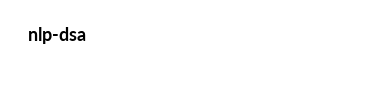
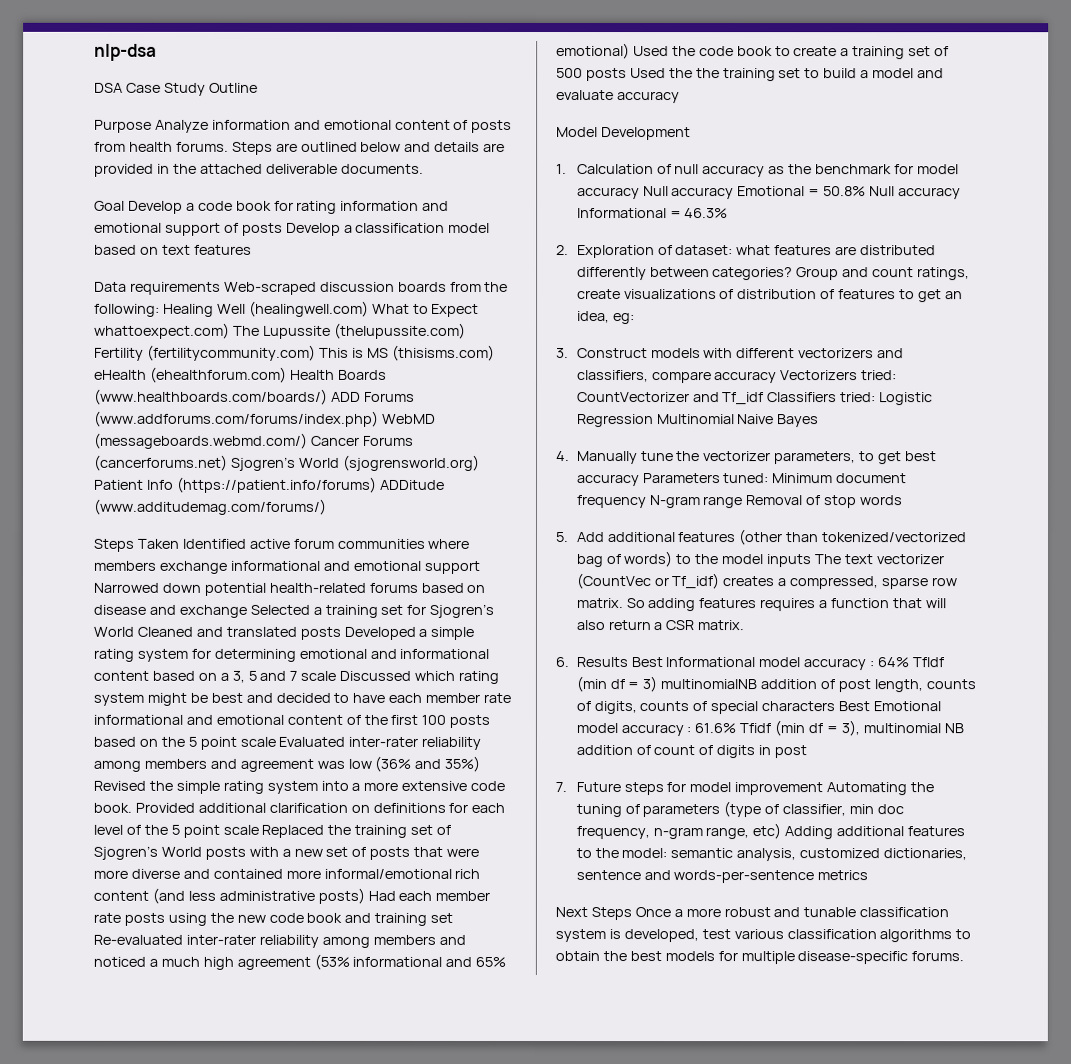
(86, 35) none -> [94,82,258,96] [94,119,513,133] [94,141,506,155] [94,163,424,177] [94,200,450,214] [94,222,491,236] [94,244,252,255] [94,281,509,295] [94,300,480,317] [94,322,466,339] [94,344,495,361] [94,366,387,383] [94,388,415,405] [94,410,436,427] [94,432,414,449] [94,454,480,471] [94,476,445,493] [94,498,327,515] [93,538,470,552] [93,560,480,574] [93,582,486,596] [93,603,495,618] [93,626,475,640] [93,648,490,662] [93,670,500,684] [93,692,512,706] [93,714,491,728] [93,736,482,750] [93,755,481,772] [93,780,506,794] [93,802,506,813] [93,824,452,838] [93,845,480,860] [93,868,481,879] [93,887,491,904] [93,912,454,926] [93,934,466,948] [93,953,507,970] [556,43,950,60] [556,68,945,82] [556,90,680,104] [556,127,691,141] [556,164,959,178] [576,186,962,200] [576,208,729,219] [556,245,937,259] [576,267,971,281] [576,289,963,303] [576,311,635,325] [556,348,905,359] [576,370,898,384] [576,392,934,406] [576,414,820,428] [556,451,938,465] [576,473,908,487] [576,495,904,509] [555,529,967,546] [575,551,944,568] [575,573,958,590] [575,598,946,612] [575,620,745,631] [555,657,945,671] [575,676,976,693] [575,701,942,715] [575,720,964,737] [575,745,808,759] [555,782,935,796] [575,801,905,818] [575,823,966,840] [575,848,968,862] [575,870,869,884] [555,907,950,921] [555,929,972,943] [555,951,965,965] // DSA Case Study Outline // Purpose Analyze information and emotional content of posts from health forums. Steps are outlined below and details are provided in the attached deliverable documents. // Goal Develop a code book for rating information and emotional support of posts Develop a classification model based on text features // Data requirements Web-scraped discussion boards from the following: Healing Well (healingwell.com) What to Expect whattoexpect.com) The Lupussite (thelupussite.com) Fertility (fertilitycommunity.com) This is MS (thisisms.com) eHealth (ehealthforum.com) Health Boards (www.healthboards.com/boards/) ADD Forums (www.addforums.com/forums/index.php) WebMD (messageboards.webmd.com/) Cancer Forums (cancerforums.net) Sjogren’s World (sjogrensworld.org) Patient Info (https://patient.info/forums) ADDitude (www.additudemag.com/forums/) // Steps Taken Identified active forum communities where members exchange informational and emotional support Narrowed down potential health-related forums based on disease and exchange Selected a training set for Sjogren’s World Cleaned and translated posts Developed a simple rating system for determining emotional and informational content based on a 3, 5 and 7 scale Discussed which rating system might be best and decided to have each member rate informational and emotional content of the first 100 posts based on the 5 point scale Evaluated inter-rater reliability among members and agreement was low (36% and 35%) Revised the simple rating system into a more extensive code book. Provided additional clarification on definitions for each level of the 5 point scale Replaced the training set of Sjogren’s World posts with a new set of posts that were more diverse and contained more informal/emotional rich content (and less administrative posts) Had each member rate posts using the new code book and training set Re-evaluated inter-rater reliability among members and noticed a much high agreement (53% informational and 65% emotional) Used the code book to create a training set of 500 posts Used the the training set to build a model and evaluate accuracy // Model Development // 1. Calculation of null accuracy as the benchmark for model accuracy Null accuracy Emotional = 50.8% Null accuracy Informational = 46.3% // 2. Exploration of dataset: what features are distributed differently between categories? Group and count ratings, create visualizations of distribution of features to get an idea, eg: // 3. Construct models with different vectorizers and classifiers, compare accuracy Vectorizers tried: CountVectorizer and Tf_idf Classifiers tried: Logistic Regression Multinomial Naive Bayes // 4. Manually tune the vectorizer parameters, to get best accuracy Parameters tuned: Minimum document frequency N-gram range Removal of stop words // 5. Add additional features (other than tokenized/vectorized bag of words) to the model inputs The text vectorizer (CountVec or Tf_idf) creates a compressed, sparse row matrix. So adding features requires a function that will also return a CSR matrix. // 6. Results Best Informational model accuracy : 64% TfIdf (min df = 3) multinomialNB addition of post length, counts of digits, counts of special characters Best Emotional model accuracy : 61.6% Tfidf (min df = 3), multinomial NB addition of count of digits in post // 7. Future steps for model improvement Automating the tuning of parameters (type of classifier, min doc frequency, n-gram range, etc) Adding additional features to the model: semantic analysis, customized dictionaries, sentence and words-per-sentence metrics // Next Steps Once a more robust and tunable classification system is developed, test various classification algorithms to obtain the best models for multiple disease-specific forums.

